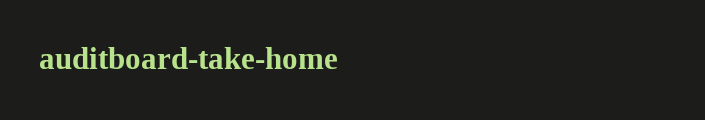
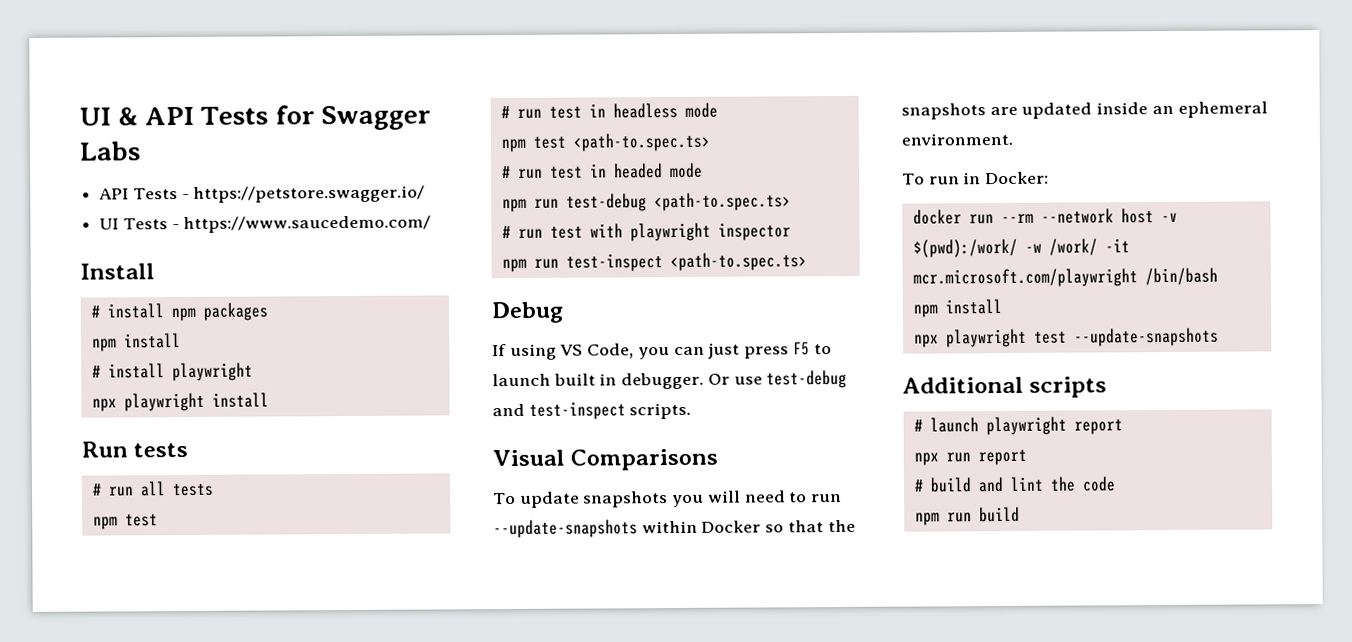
[39,47,338,69] auditboard-take-home -> [79,105,432,131] [79,141,141,161] [99,185,426,203] [99,215,432,234] [80,263,155,280] [90,302,268,322] [91,333,181,352] [91,362,253,382] [91,392,269,412] [81,441,189,458] [91,481,214,497] [92,514,158,530] [500,102,718,119] [500,132,710,153] [501,162,703,179] [501,192,791,213] [501,222,791,242] [501,252,807,273] [491,301,564,324] [492,342,832,361] [492,369,848,390] [492,401,692,420] [492,448,719,471] [493,490,843,508] [493,519,856,539] [901,101,1268,120] [901,132,1013,146] [902,171,1050,185] [912,208,1178,225] [912,238,1130,258] [912,267,1218,288] [912,299,1002,318] [913,327,1219,348] [902,376,1108,398] [913,416,1123,436] [913,449,1027,466] [913,476,1116,493] [914,506,1020,526] UI & API Tests for Swagger Labs // API Tests - https://petstore.swagger.io/ // UI Tests - https://www.saucedemo.com/ // Install // # install npm packages // npm install // # install playwright // npx playwright install // Run tests // # run all tests // npm test // # run test in headless mode // npm test <path-to.spec.ts> // # run test in headed mode // npm run test-debug <path-to.spec.ts> // # run test with playwright inspector // npm run test-inspect <path-to.spec.ts> // Debug // If using VS Code, you can just press F5 to launch built in debugger. Or use test-debug and test-inspect scripts. // Visual Comparisons // To update snapshots you will need to run --update-snapshots within Docker so that the snapshots are updated inside an ephemeral environment. // To run in Docker: // docker run --rm --network host -v $(pwd):/work/ -w /work/ -it mcr.microsoft.com/playwright /bin/bash // npm install // npx playwright test --update-snapshots // Additional scripts // # launch playwright report // npx run report // # build and lint the code // npm run build

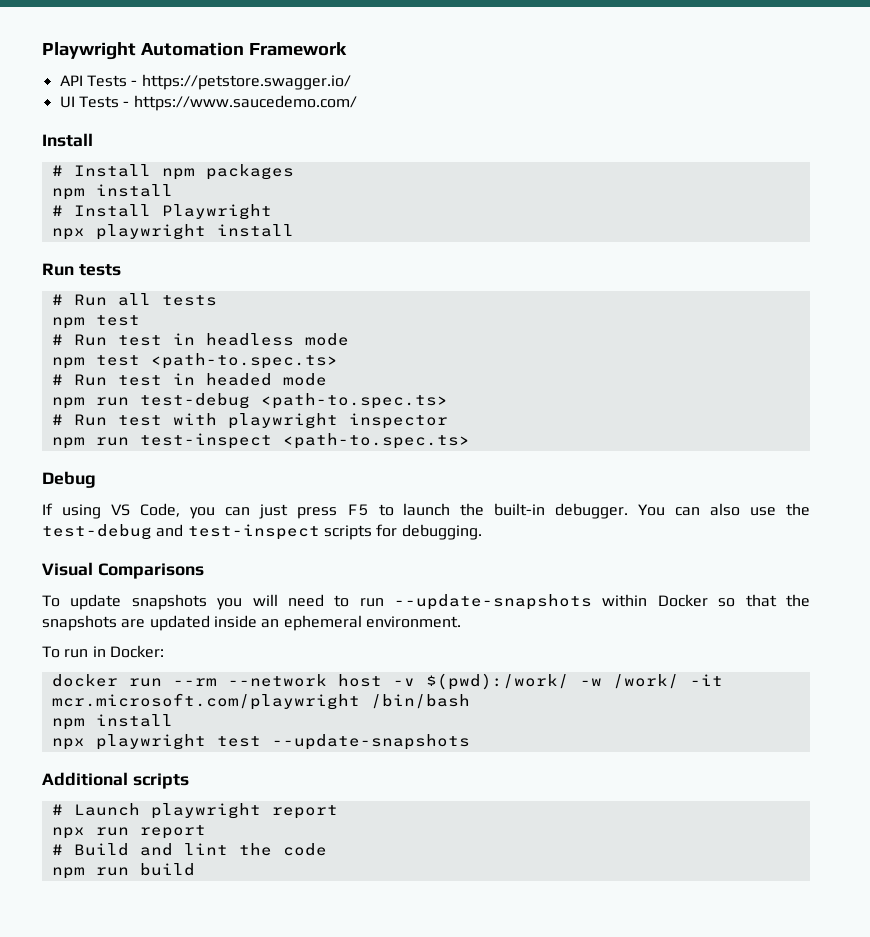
[79,105,432,131] [79,141,141,161] UI & API Tests for Swagger Labs -> [42,42,347,60] Playwright Automation Framework
[106,303,164,319] install -> [73,164,151,177] Install
[107,362,253,382] install playwright -> [73,204,272,220] Install Playwright
[108,486,134,497] run -> [73,294,107,306] Run
[516,108,542,119] run -> [73,334,107,346] Run
[517,168,543,179] run -> [73,374,107,386] Run
[517,228,543,239] run -> [73,414,107,426] Run
[553,369,848,390] [492,401,692,420] built in debugger. Or use test-debug and test-inspect scripts. -> [460,503,811,519] [42,524,482,540] the built-in debugger. You can also use the test-debug and test-inspect scripts for debugging.
[929,417,979,433] launch -> [73,803,140,816] Launch
[929,477,972,493] build -> [73,843,129,856] Build

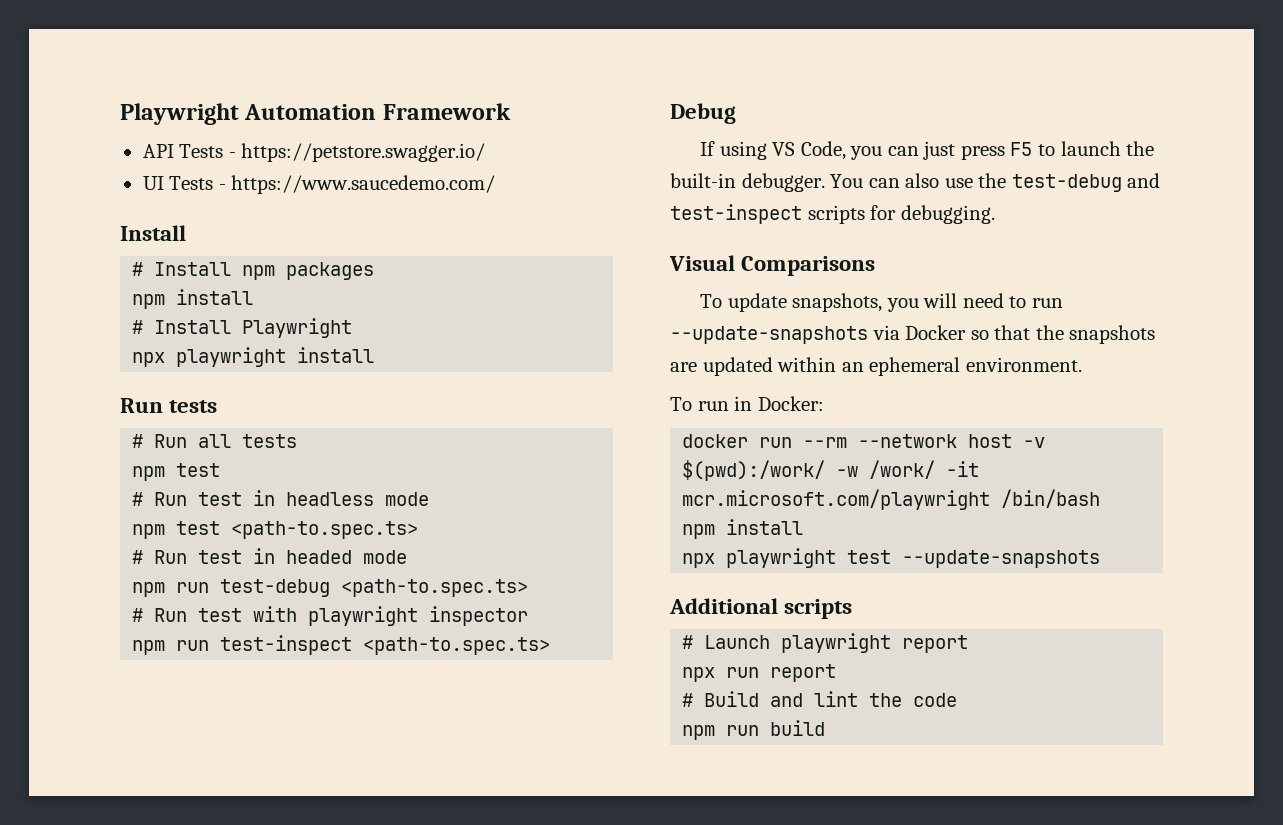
[131,594,207,610] snapshots -> [792,293,883,312] snapshots,
[602,594,648,607] within -> [872,325,900,340] via
[213,615,257,628] inside -> [777,357,837,372] within

